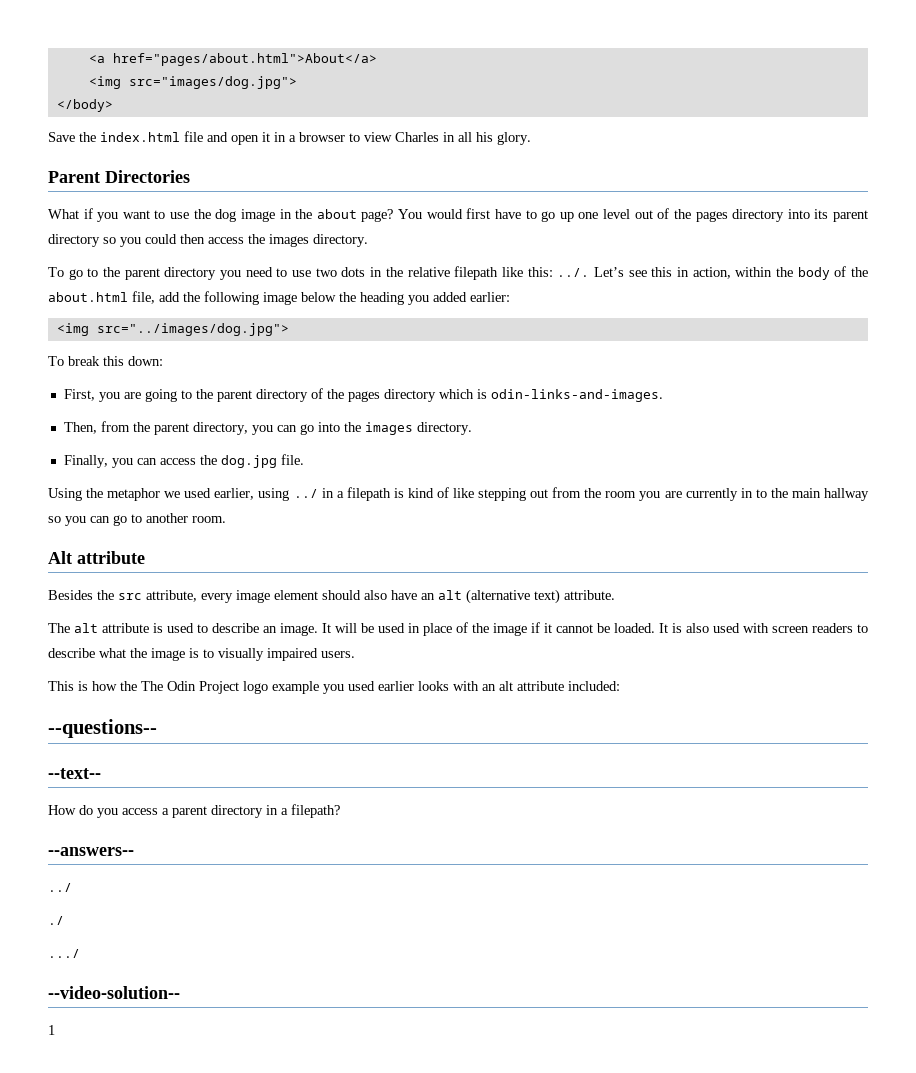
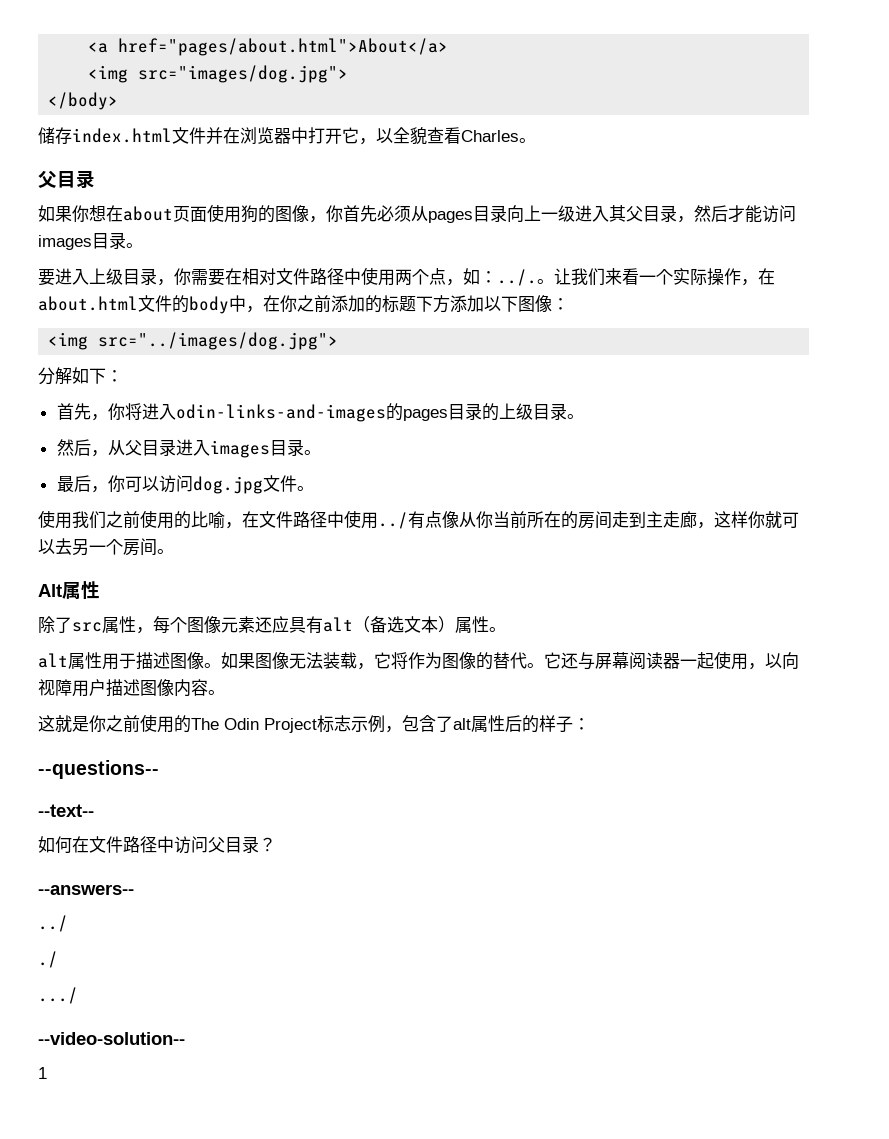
[48,131,531,145] [48,170,190,183] [48,208,869,222] [48,234,368,247] [48,266,869,280] [48,291,510,305] [56,323,289,336] [48,356,163,366] [63,388,663,402] [63,421,472,435] [63,454,304,468] [48,487,869,501] [48,513,226,526] [48,551,145,564] [48,589,615,604] [48,622,868,636] [48,648,355,661] [48,681,620,694] [48,719,157,738] [48,768,101,779] [48,804,340,818] Save the index.html file and open it in a browser to view Charles in all his glory. // Parent Directories // What if you want to use the dog image in the about page? You would first have to go up one level out of the pages directory into its parent directory so you could then access the images directory. // To go to the parent directory you need to use two dots in the relative filepath like this: ../. Let’s see this in action, within the body of the about.html file, add the following image below the heading you added earlier: // <img src="../images/dog.jpg"> // To break this down: // First, you are going to the parent directory of the pages directory which is odin-links-and-images. // Then, from the parent directory, you can go into the images directory. // Finally, you can access the dog.jpg file. // Using the metaphor we used earlier, using ../ in a filepath is kind of like stepping out from the room you are currently in to the main hallway so you can go to another room. // Alt attribute // Besides the src attribute, every image element should also have an alt (alternative text) attribute. // The alt attribute is used to describe an image. It will be used in place of the image if it cannot be loaded. It is also used with screen readers to describe what the image is to visually impaired users. // This is how the The Odin Project logo example you used earlier looks with an alt attribute included: // --questions-- // --text-- // How do you access a parent directory in a filepath? -> [38,127,536,145] [38,170,95,189] [38,204,796,223] [38,232,143,250] [38,267,775,286] [38,295,569,314] [48,332,339,350] [38,367,123,385] [56,403,584,422] [56,439,321,458] [56,475,314,494] [38,510,799,529] [38,538,174,556] [38,581,100,599] [38,616,506,634] [38,651,799,670] [38,679,225,697] [38,714,590,733] [38,760,159,779] [38,804,94,817] [38,836,276,854] 储存index.html文件并在浏览器中打开它，以全貌查看Charles。 // 父目录 // 如果你想在about页面使用狗的图像，你首先必须从pages目录向上一级进入其父目录，然后才能访问images目录。 // 要进入上级目录，你需要在相对文件路径中使用两个点，如：../.。让我们来看一个实际操作，在about.html文件的body中，在你之前添加的标题下方添加以下图像： // <img src="../images/dog.jpg"> // 分解如下： // 首先，你将进入odin-links-and-images的pages目录的上级目录。 // 然后，从父目录进入images目录。 // 最后，你可以访问dog.jpg文件。 // 使用我们之前使用的比喻，在文件路径中使用../有点像从你当前所在的房间走到主走廊，这样你就可以去另一个房间。 // Alt属性 // 除了src属性，每个图像元素还应具有alt（备选文本）属性。 // alt属性用于描述图像。如果图像无法装载，它将作为图像的替代。它还与屏幕阅读器一起使用，以向视障用户描述图像内容。 // 这就是你之前使用的The Odin Project标志示例，包含了alt属性后的样子： // --questions-- // --text-- // 如何在文件路径中访问父目录？

